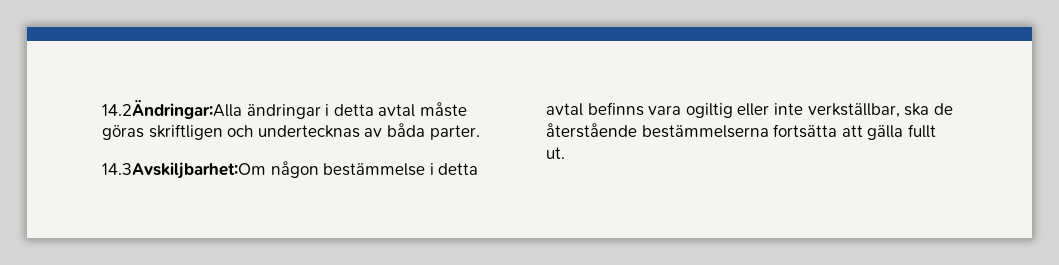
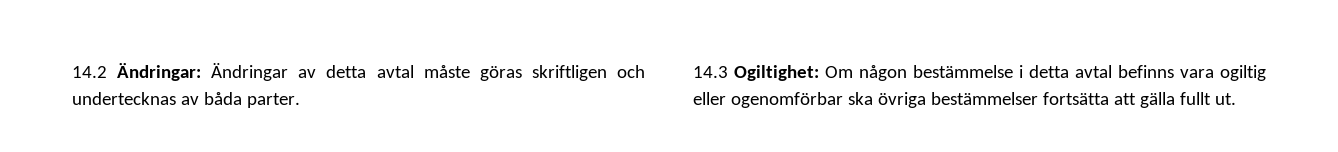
[102,100,330,119] 14.2Ändringar:Alla ändringar i -> [72,63,317,81] 14.2 Ändringar: Ändringar av
[102,162,266,179] 14.3Avskiljbarhet:Om -> [693,65,853,81] 14.3 Ogiltighet: Om
[773,103,953,118] [546,123,769,138] inte verkställbar, ska de återstående bestämmelserna -> [730,92,1038,108] ogenomförbar ska övriga bestämmelser

